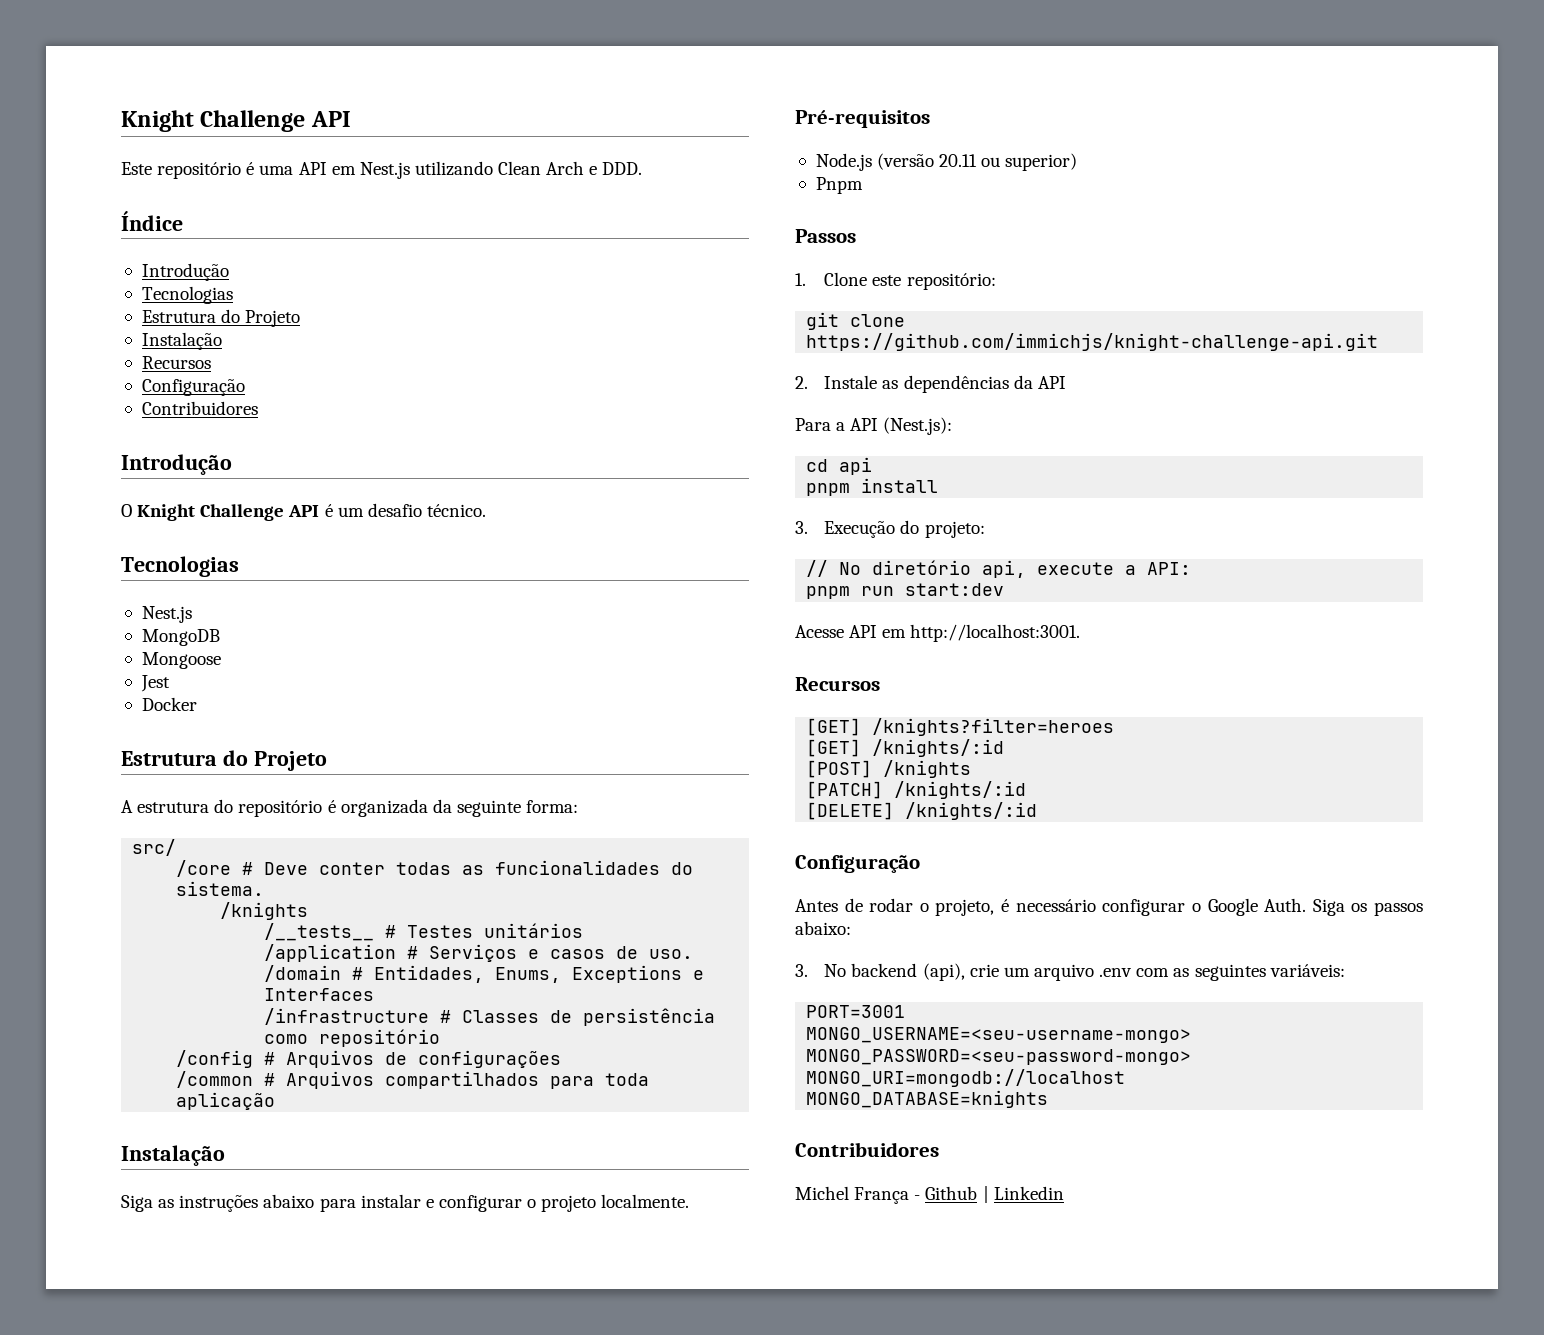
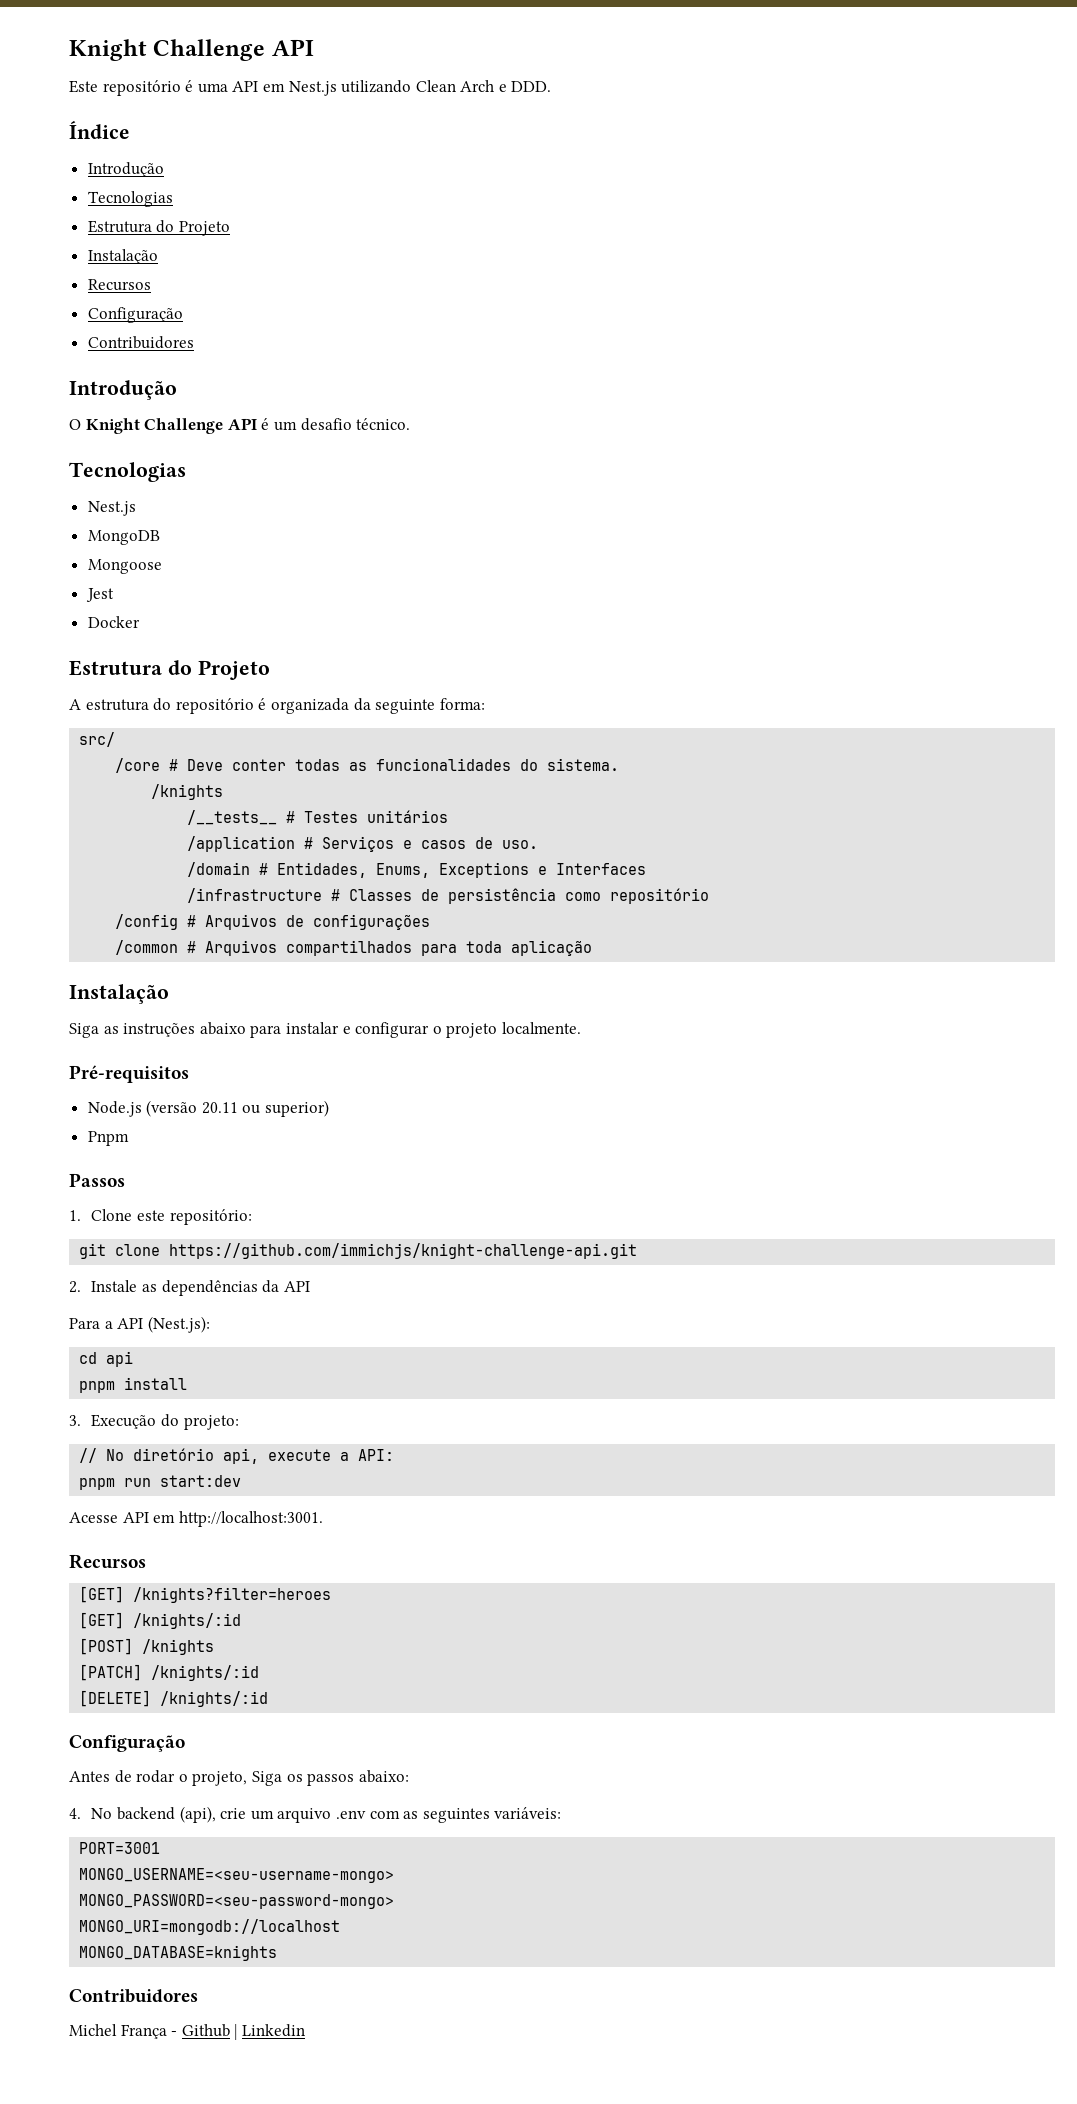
[1001,898,1307,916] é necessário configurar o Google Auth. -> (248, 1778) none
[795,964,808,977] 3. -> [69,1808,81,1819] 4.

